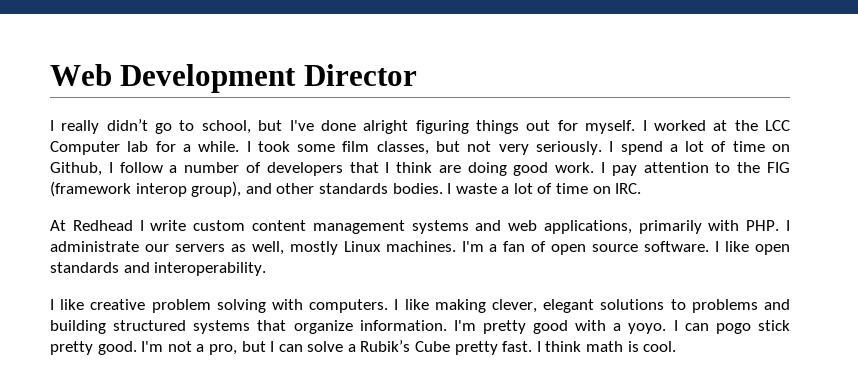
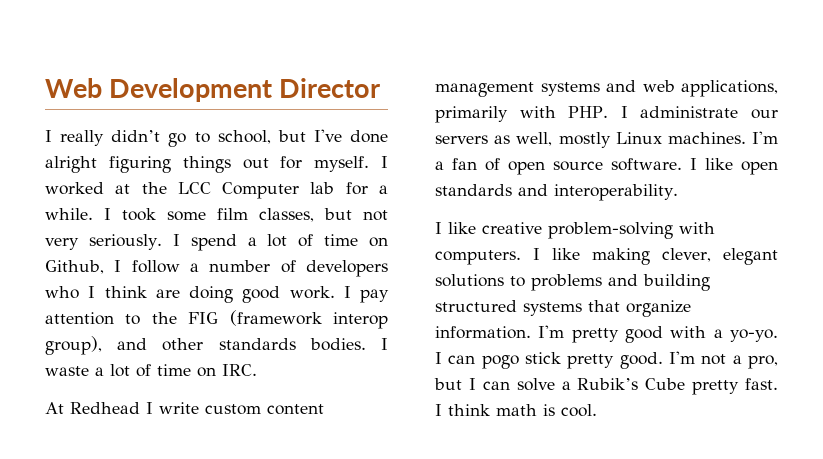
[349,162,379,173] that -> [45,286,79,299] who
[151,299,266,313] problem solving -> [548,222,673,239] problem-solving
[628,323,667,334] yoyo. -> [730,329,778,342] yo-yo.

